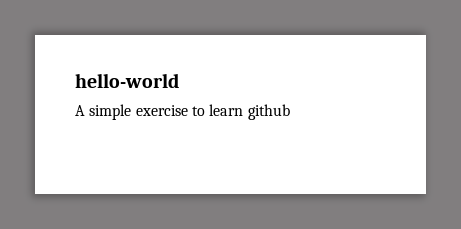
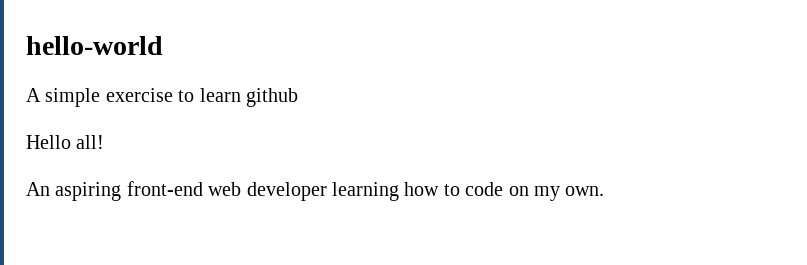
(290, 112) none -> [26,135,105,149] [26,181,605,201] // Hello all! // An aspiring front-end web developer learning how to code on my own.

